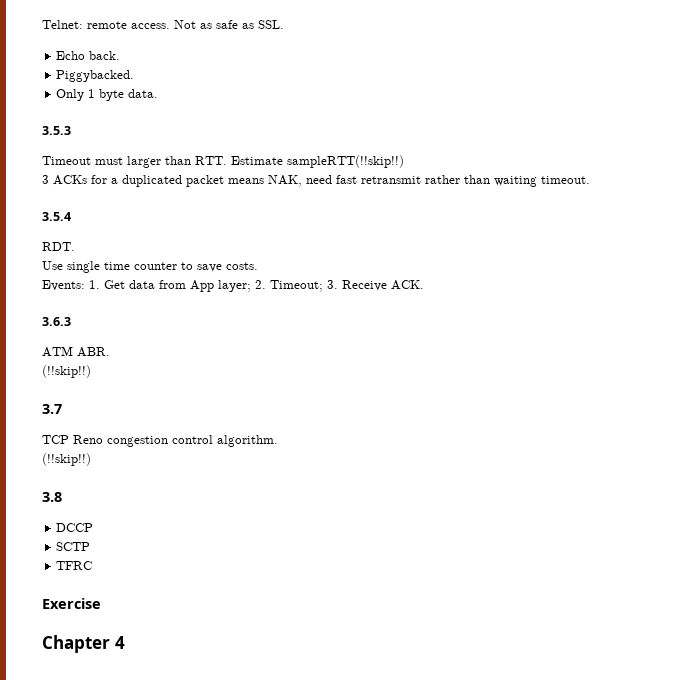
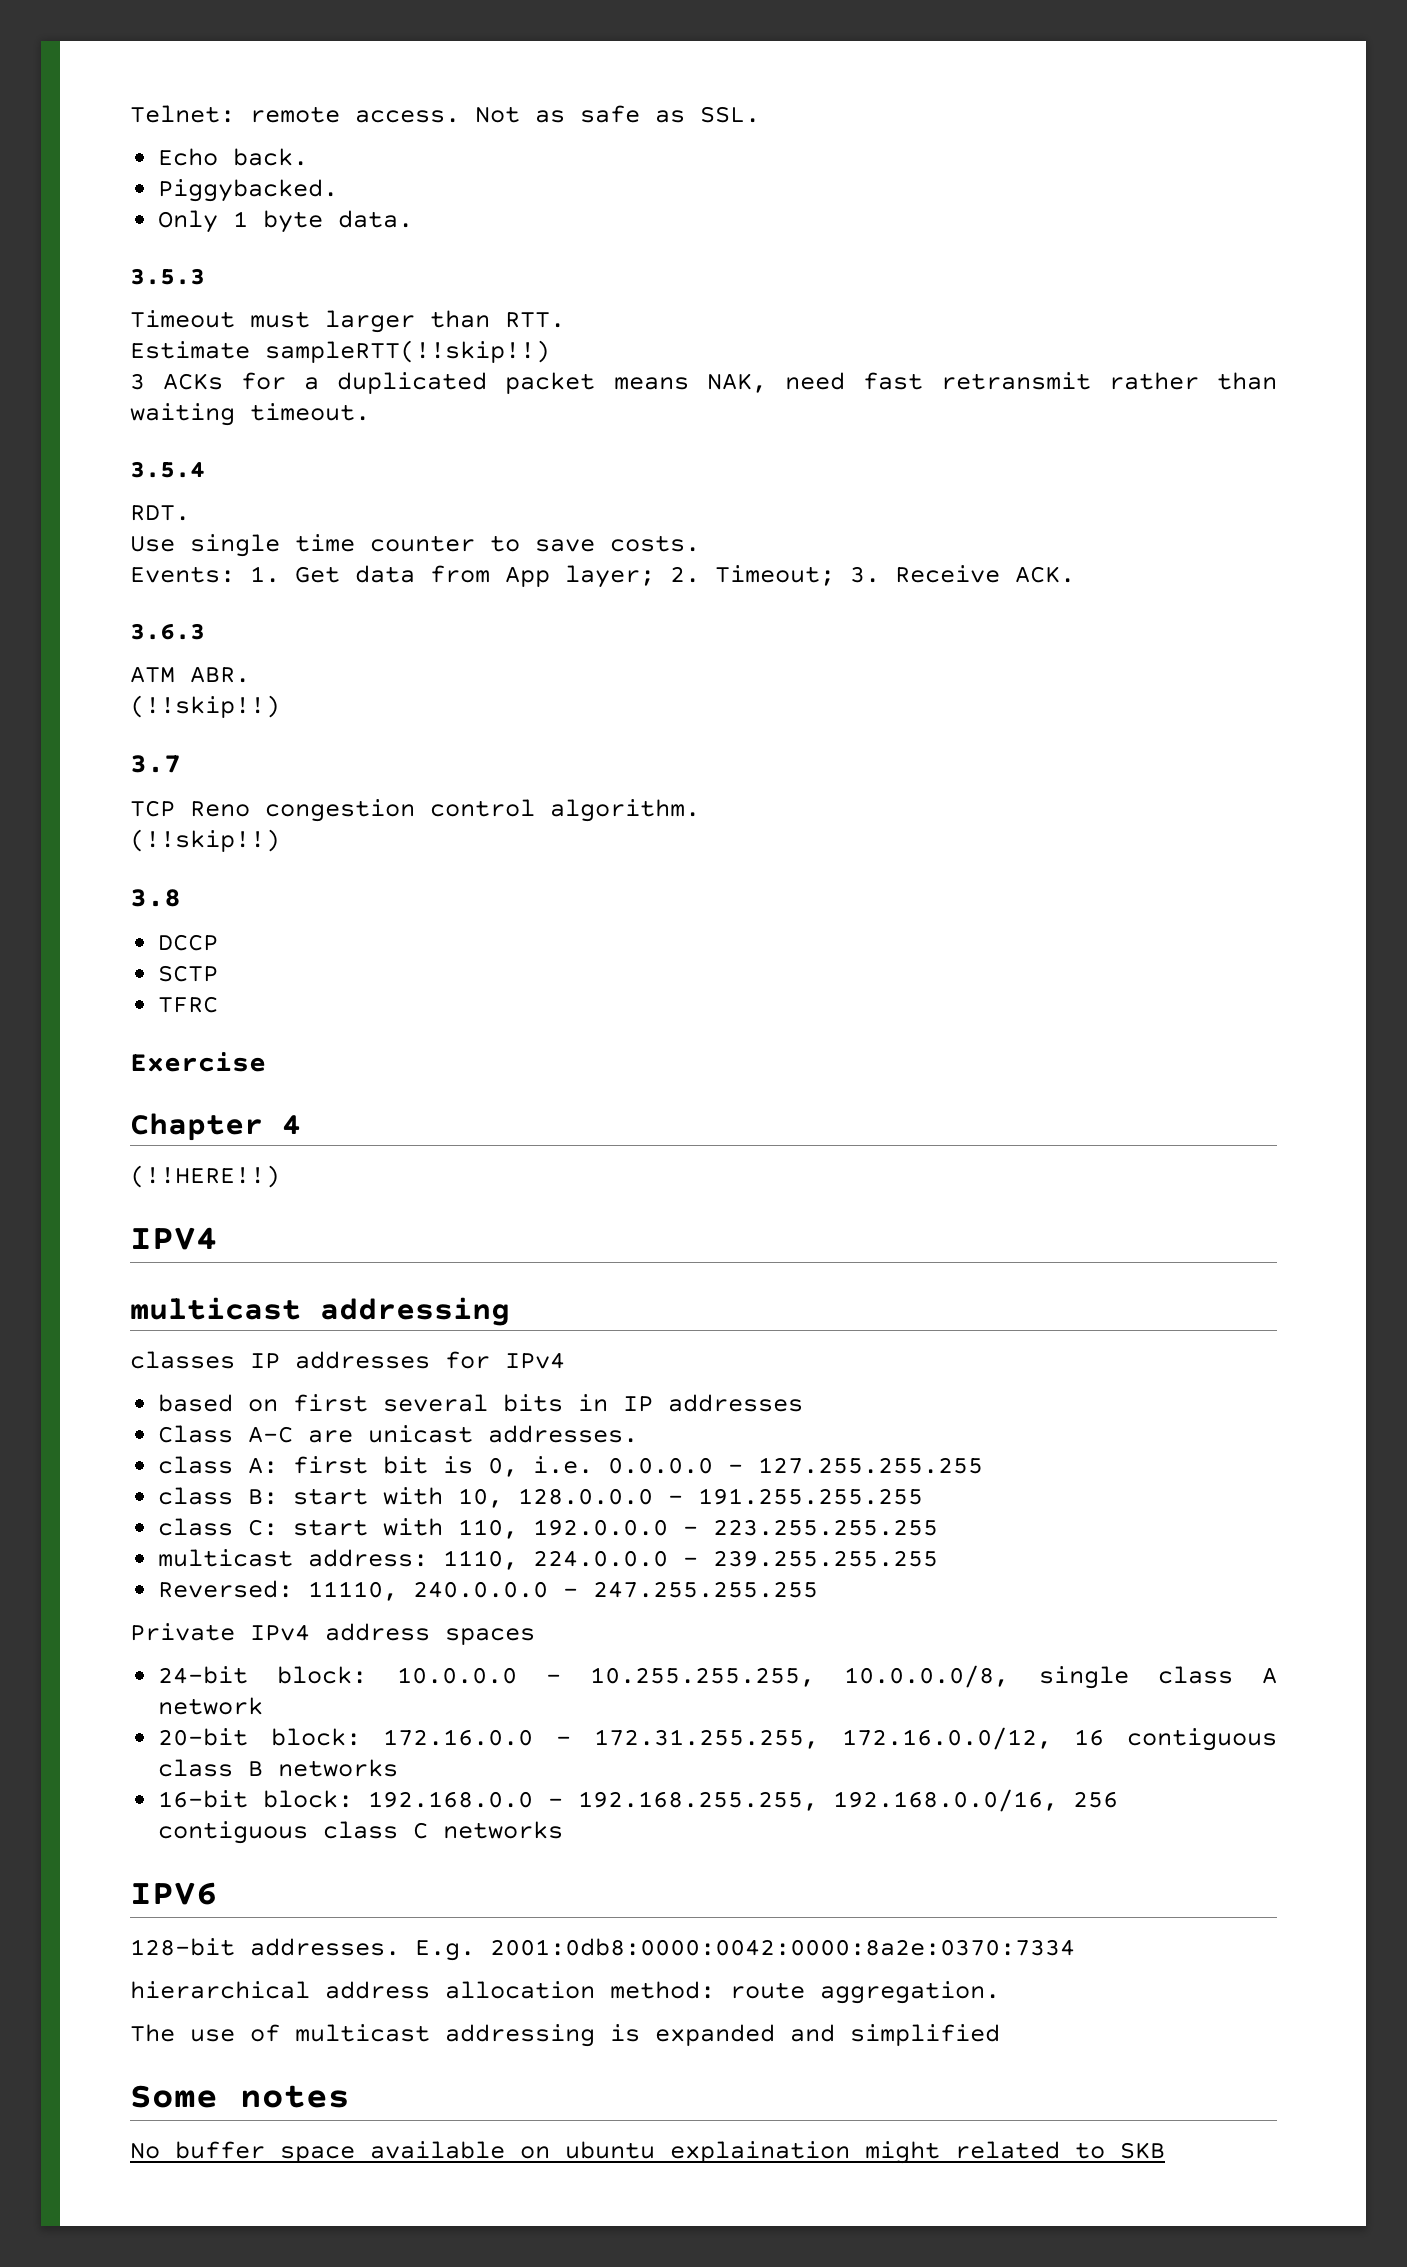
(227, 160) none -> (565, 320) //
(125, 642) none -> [130,1165,280,1188] [130,1227,218,1250] [130,1297,510,1326] [130,1351,565,1369] [158,1394,804,1412] [158,1425,639,1443] [158,1456,984,1477] [158,1487,924,1508] [158,1518,939,1539] [158,1549,939,1570] [158,1580,819,1601] [130,1623,535,1645] [158,1665,1277,1689] [158,1697,264,1715] [158,1727,1277,1751] [158,1759,399,1777] [158,1789,1119,1812] [158,1821,564,1844] [130,1882,218,1905] [130,1938,1075,1961] [130,1981,1000,2004] [130,2024,1000,2047] [130,2085,350,2108] [130,2141,1165,2164] // (!!HERE!!) // IPV4 // multicast addressing // classes IP addresses for IPv4 // based on first several bits in IP addresses // Class A-C are unicast addresses. // class A: first bit is 0, i.e. 0.0.0.0 - 127.255.255.255 // class B: start with 10, 128.0.0.0 - 191.255.255.255 // class C: start with 110, 192.0.0.0 - 223.255.255.255 // multicast address: 1110, 224.0.0.0 - 239.255.255.255 // Reversed: 11110, 240.0.0.0 - 247.255.255.255 // Private IPv4 address spaces // 24-bit block: 10.0.0.0 - 10.255.255.255, 10.0.0.0/8, single class A network // 20-bit block: 172.16.0.0 - 172.31.255.255, 172.16.0.0/12, 16 contiguous class B networks // 16-bit block: 192.168.0.0 - 192.168.255.255, 192.168.0.0/16, 256 contiguous class C networks // IPV6 // 128-bit addresses. E.g. 2001:0db8:0000:0042:0000:8a2e:0370:7334 // hierarchical address allocation method: route aggregation. // The use of multicast addressing is expanded and simplified // Some notes // No buffer space available on ubuntu explaination might related to SKB

